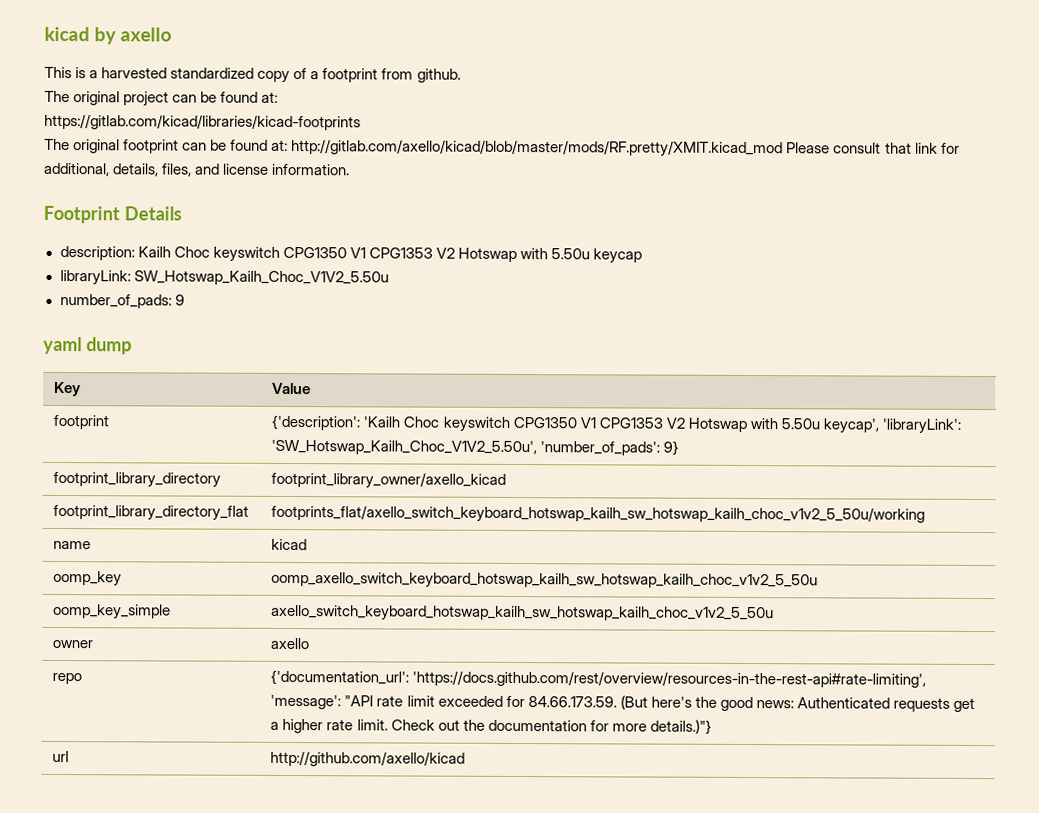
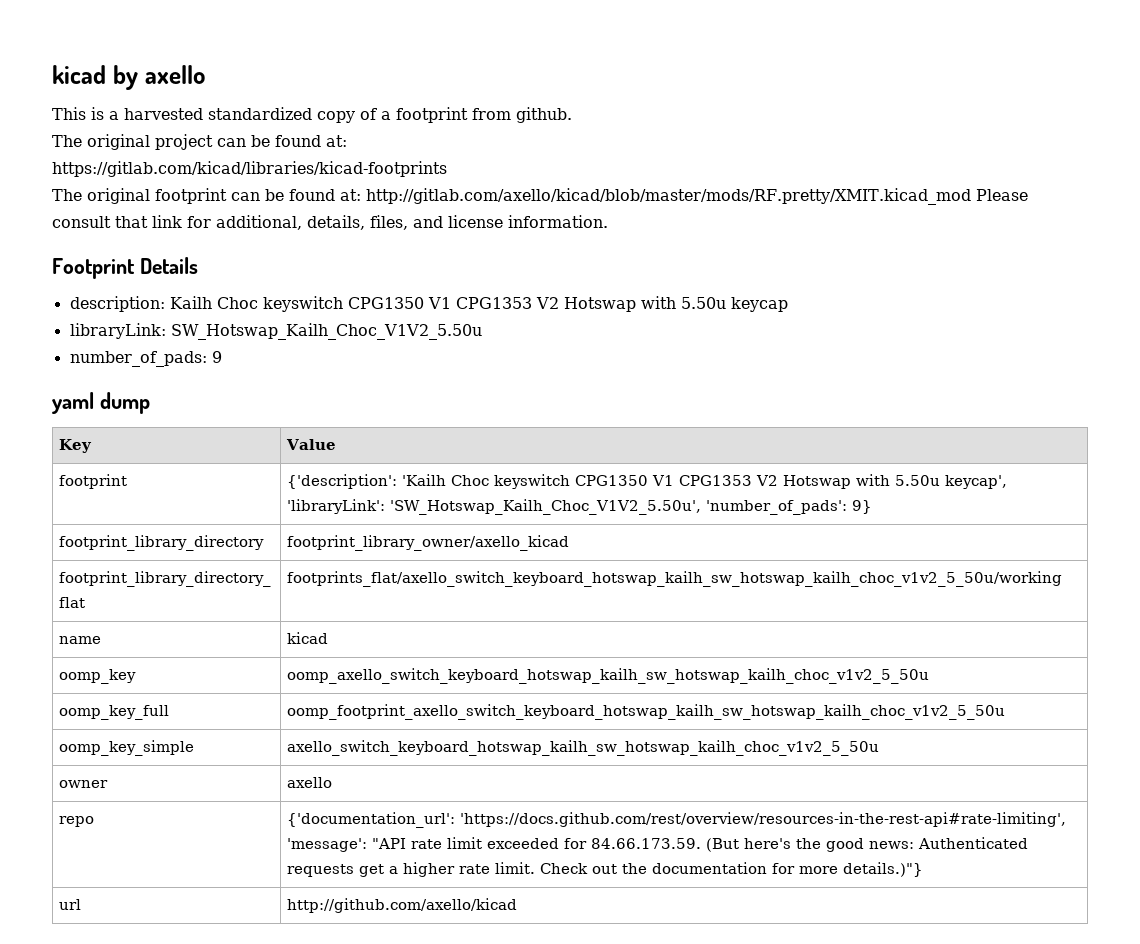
(819, 580) none -> [58,705,169,720] [286,704,1005,720] // oomp_key_full | oomp_footprint_axello_switch_keyboard_hotswap_kailh_sw_hotswap_kailh_choc_v1v2_5_50u

